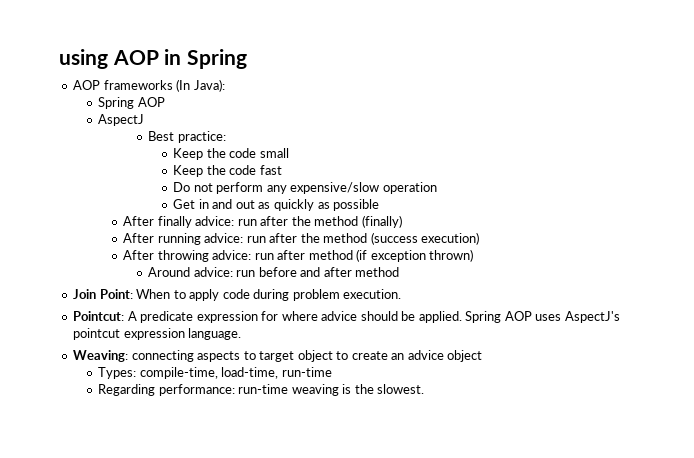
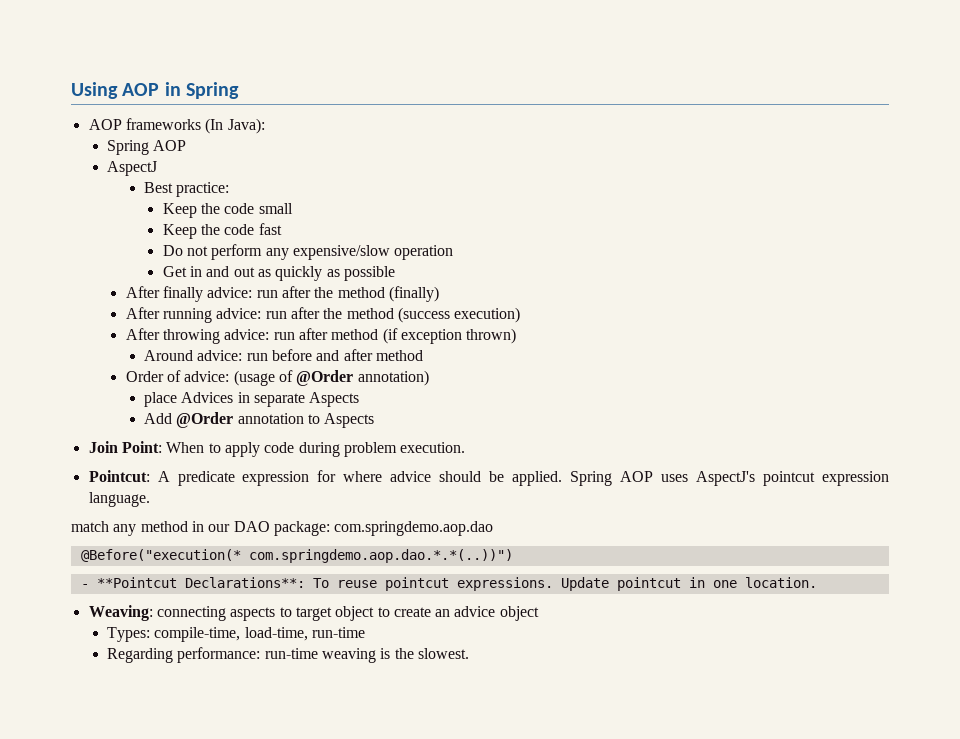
[59,49,108,69] using -> [71,82,118,99] Using
(400, 272) none -> [125,370,429,386] [144,392,360,407] [144,412,375,428] // Order of advice: (usage of @Order annotation) // place Advices in separate Aspects // Add @Order annotation to Aspects
(242, 334) none -> [71,521,494,536] [80,549,513,563] [80,577,817,591] // match any method in our DAO package: com.springdemo.aop.dao // @Before("execution(* com.springdemo.aop.dao.*.*(..))") // - **Pointcut Declarations**: To reuse pointcut expressions. Update pointcut in one location.

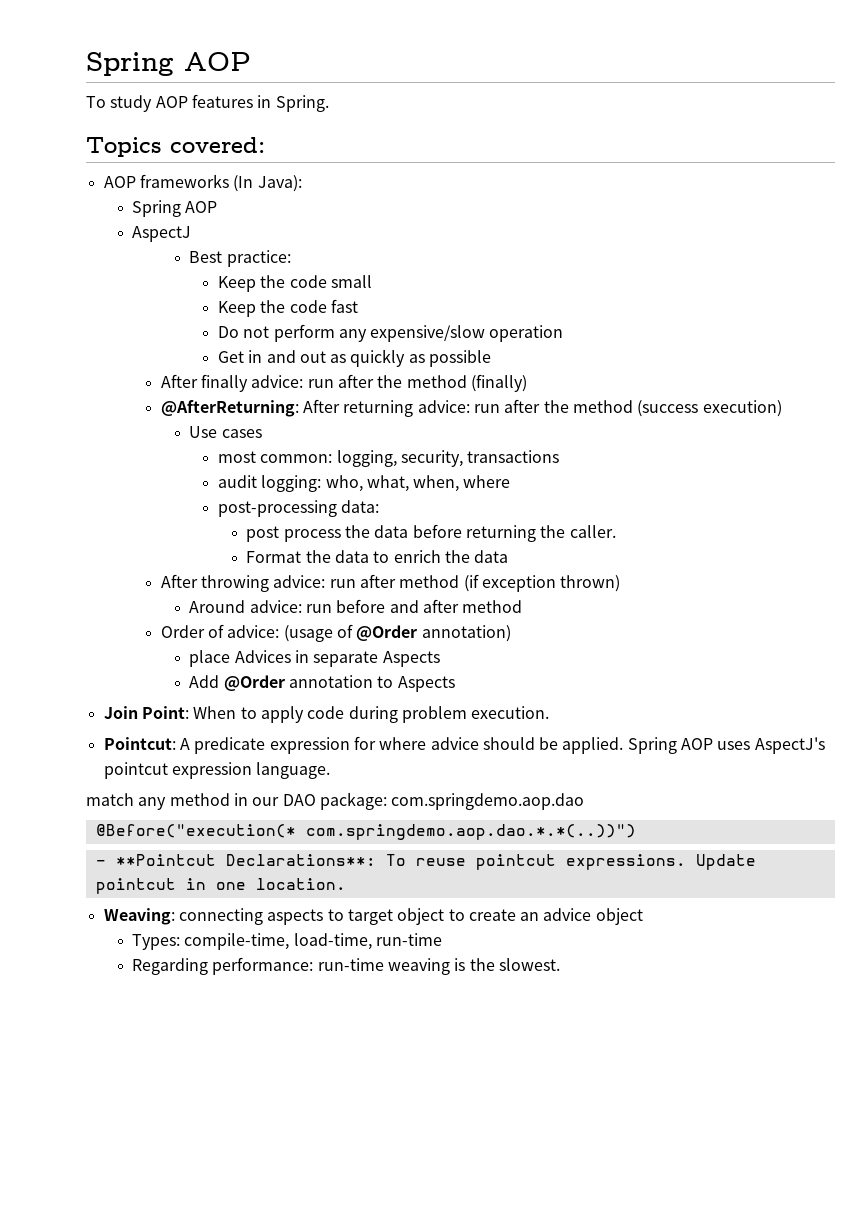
[71,82,240,99] Using AOP in Spring -> [86,52,251,76] [86,94,329,112] [86,137,265,157] Spring AOP // To study AOP features in Spring. // Topics covered:
[125,307,212,323] After running -> [160,399,414,417] @AfterReturning: After returning
(521, 315) none -> [189,426,262,438] [217,450,560,467] [217,475,511,492] [217,500,380,517] [246,524,616,542] [246,550,509,563] // Use cases // most common: logging, security, transactions // audit logging: who, what, when, where // post-processing data: // post process the data before returning the caller. // Format the data to enrich the data

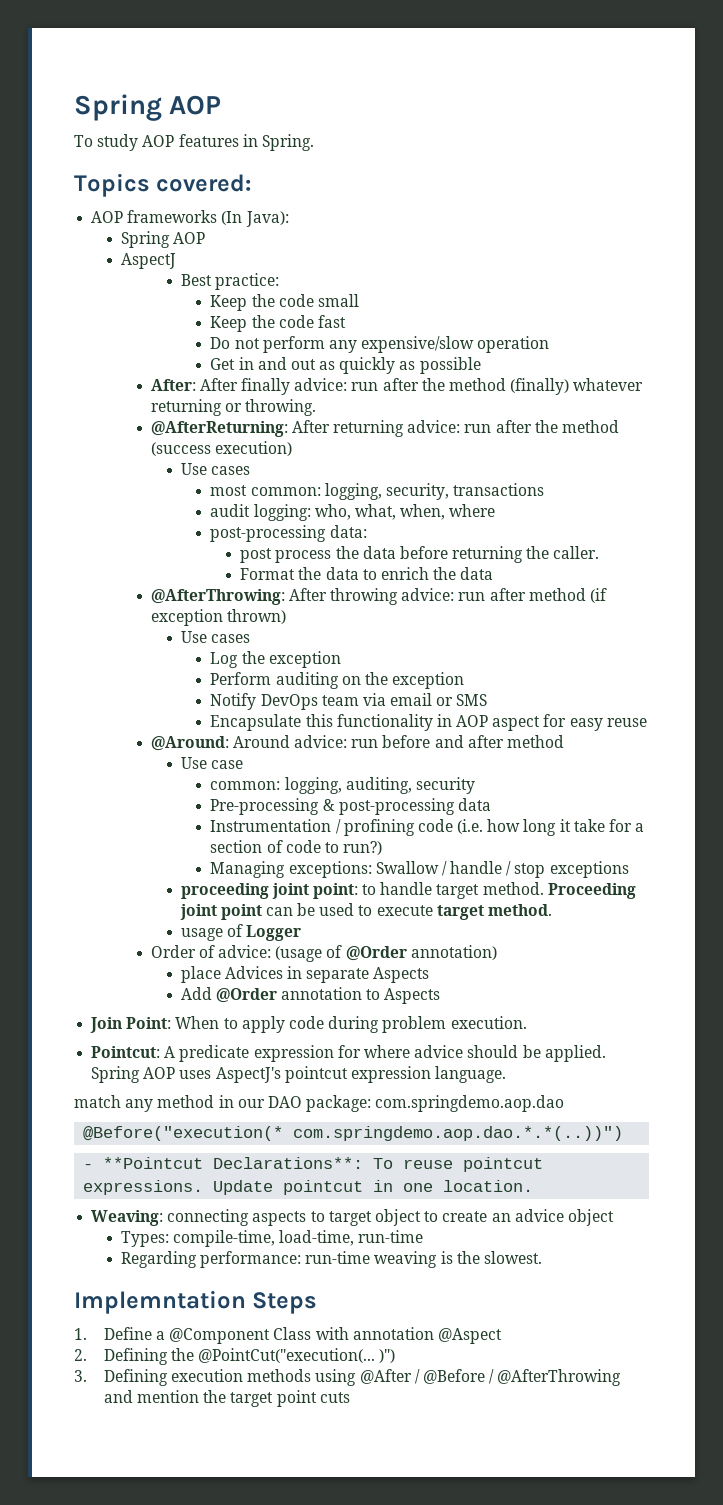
(492, 358) none -> [150,379,196,391] After:
(527, 383) none -> [573,378,644,391] [150,399,317,416] whatever returning or throwing.
(509, 556) none -> [150,589,285,605] @AfterThrowing:
(621, 583) none -> [180,631,250,643] [210,651,341,668] [210,672,465,689] [210,693,488,710] [210,714,647,731] [150,736,229,751] Use cases // Log the exception // Perform auditing on the exception // Notify DevOps team via email or SMS // Encapsulate this functionality in AOP aspect for easy reuse // @Around:
(523, 606) none -> [180,757,243,769] [210,777,475,794] [210,798,491,815] [210,819,645,836] [210,840,383,855] [210,861,629,878] [180,882,636,899] [179,903,552,920] [180,924,301,941] // Use case // common: logging, auditing, security // Pre-processing & post-processing data // Instrumentation / profining code (i.e. how long it take for a section of code to run?) // Managing exceptions: Swallow / handle / stop exceptions // proceeding joint point: to handle target method. Proceeding joint point can be used to execute target method. // usage of Logger
(561, 964) none -> [74,1290,318,1314] [74,1327,502,1344] [74,1348,396,1365] [74,1369,622,1386] [103,1390,350,1407] // Implemntation Steps // 1. Define a @Component Class with annotation @Aspect // 2. Defining the @PointCut("execution(... )") // 3. Defining execution methods using @After / @Before / @AfterThrowing and mention the target point cuts

